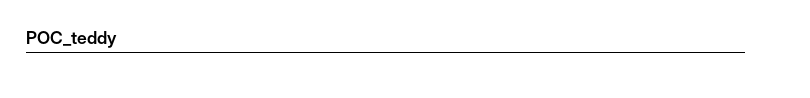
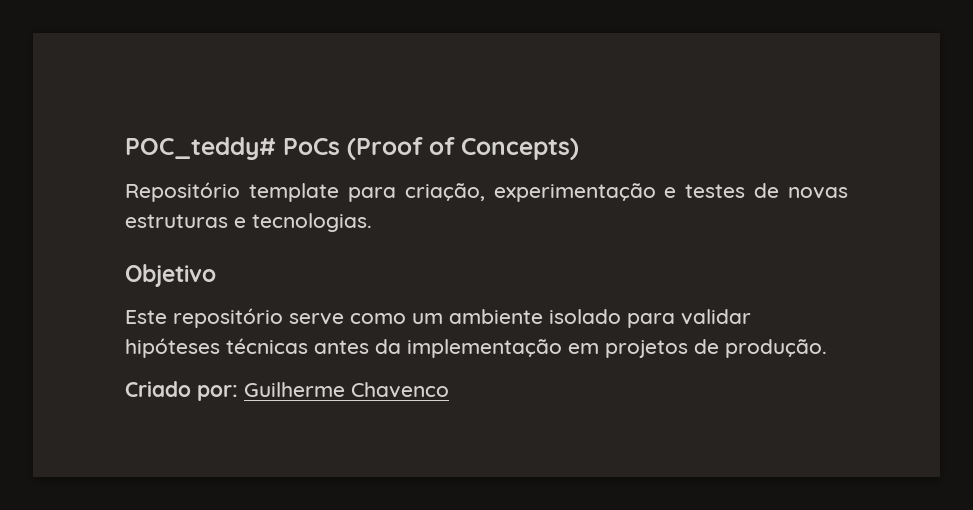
[26,31,117,48] POC_teddy -> [125,137,579,160] [125,182,848,202] [125,213,372,232] [125,264,216,287] [125,308,751,328] [125,338,827,358] [125,381,449,401] POC_teddy# PoCs (Proof of Concepts) // Repositório template para criação, experimentação e testes de novas estruturas e tecnologias. // Objetivo // Este repositório serve como um ambiente isolado para validar hipóteses técnicas antes da implementação em projetos de produção. // Criado por: Guilherme Chavenco

